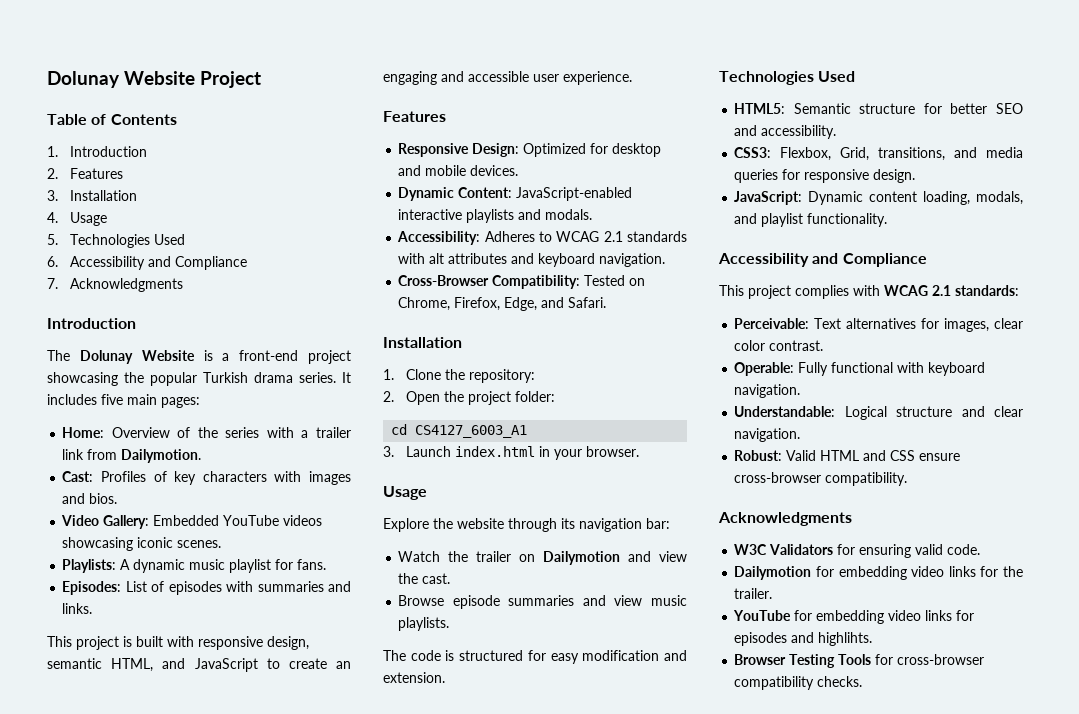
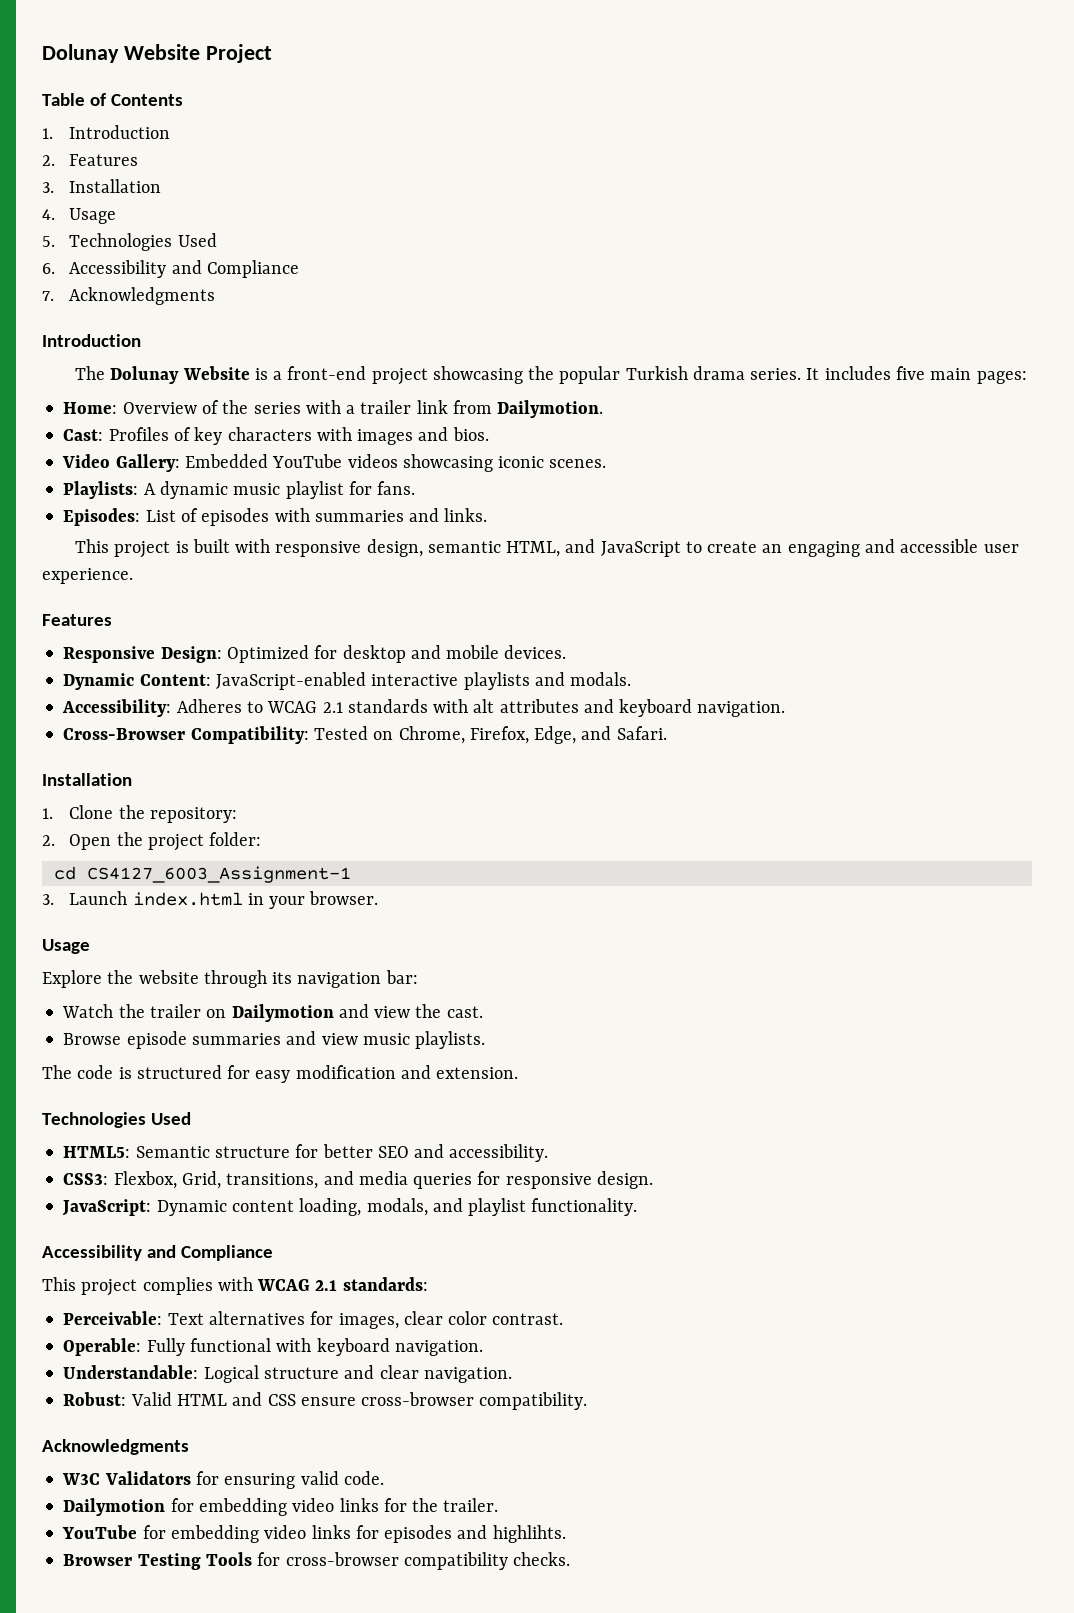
[415,425,528,438] CS4127_6003_A1 -> [86,866,351,883] CS4127_6003_Assignment-1

